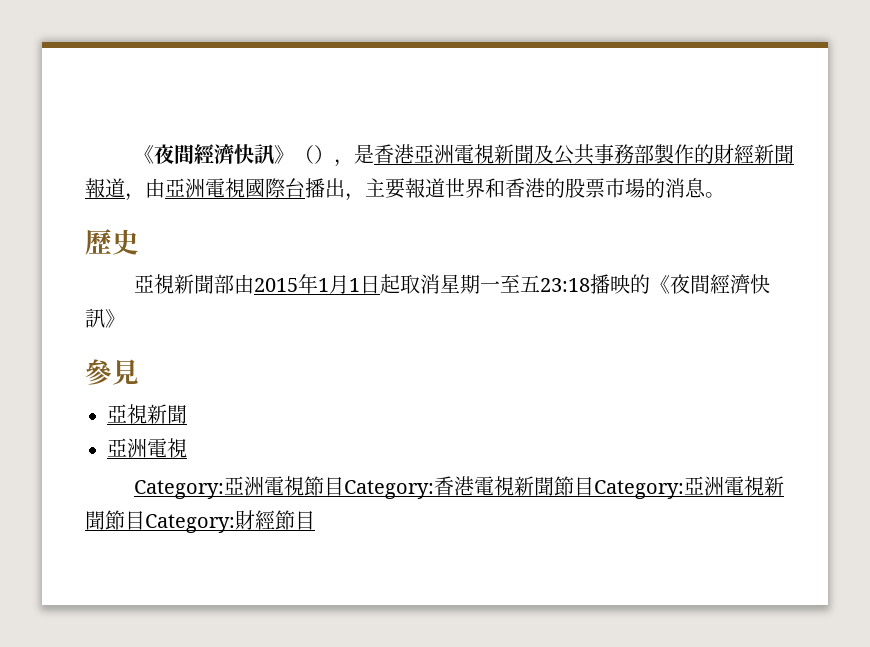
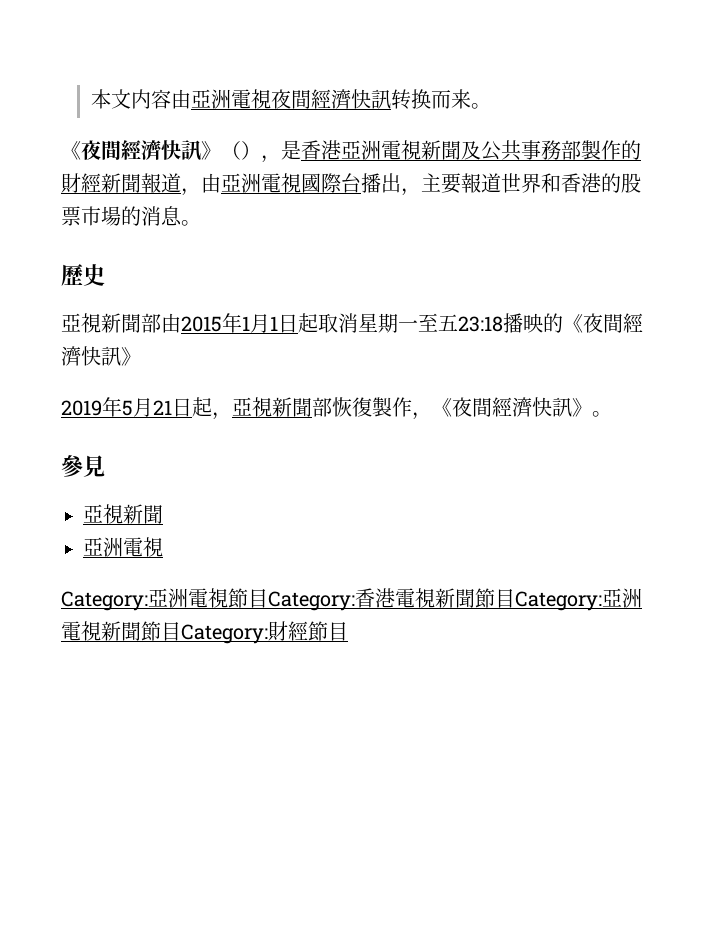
(133, 154) none -> [91,89,492,110] 本文内容由亞洲電視夜間經濟快訊转换而来。 //
(125, 318) none -> [61,397,612,420] // 2019年5月21日起，亞視新聞部恢復製作，《夜間經濟快訊》。

